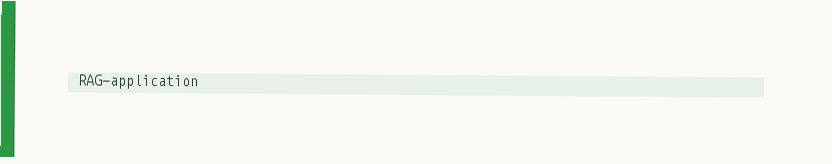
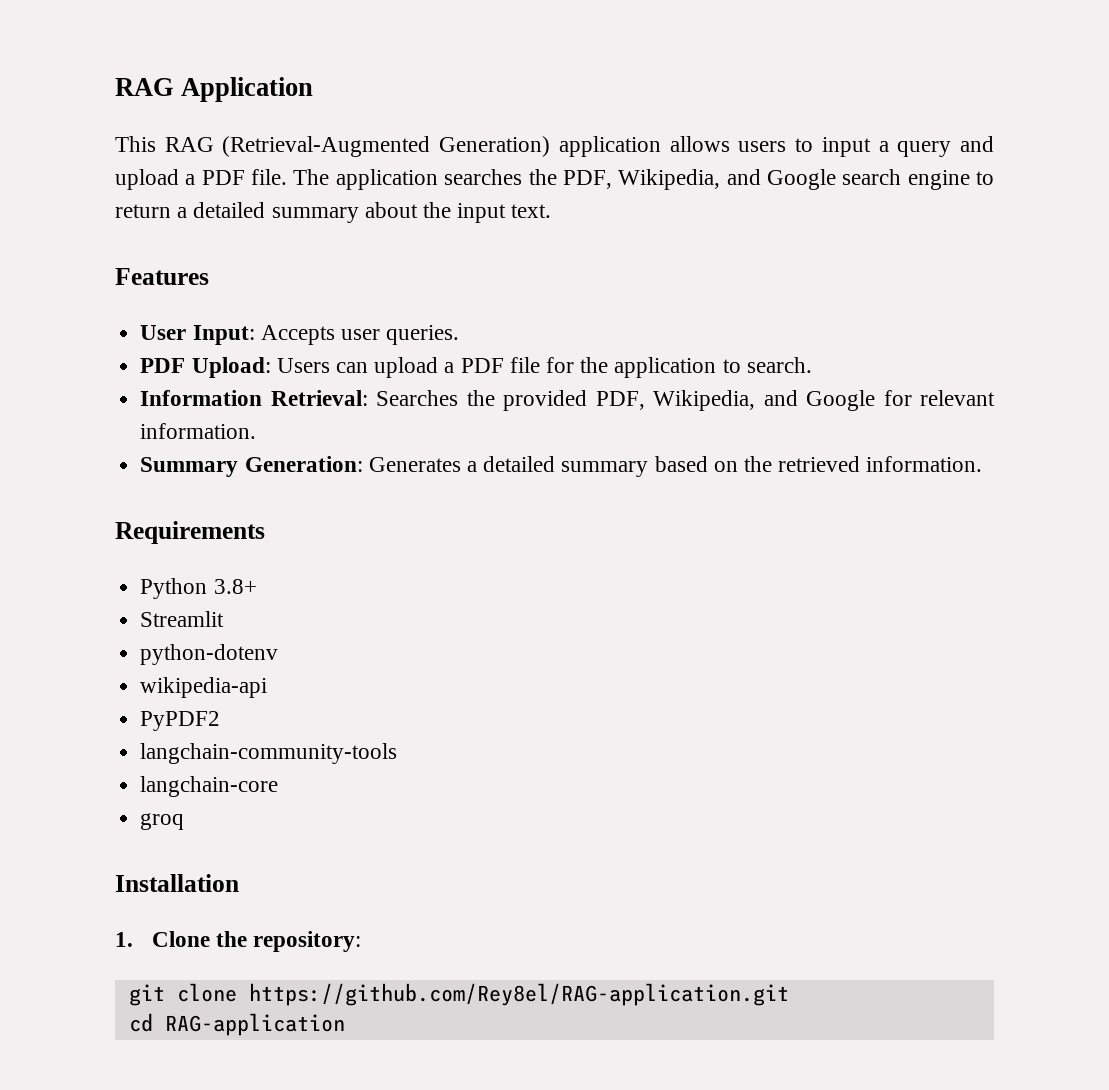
(76, 82) none -> [115,77,314,102] [115,136,995,157] [115,169,995,190] [115,202,552,223] [115,268,209,285] [140,325,460,345] [140,357,812,378] [140,390,996,411] [140,423,257,439] [140,456,983,477] [115,521,265,544] [140,578,257,599] [140,611,225,627] [140,644,279,665] [140,677,268,698] [140,711,221,731] [140,743,398,764] [140,776,279,797] [140,813,185,830] [115,874,239,892] [115,931,362,952] [128,983,789,1006] [128,1013,153,1032] RAG Application // This RAG (Retrieval-Augmented Generation) application allows users to input a query and upload a PDF file. The application searches the PDF, Wikipedia, and Google search engine to return a detailed summary about the input text. // Features // User Input: Accepts user queries. // PDF Upload: Users can upload a PDF file for the application to search. // Information Retrieval: Searches the provided PDF, Wikipedia, and Google for relevant information. // Summary Generation: Generates a detailed summary based on the retrieved information. // Requirements // Python 3.8+ // Streamlit // python-dotenv // wikipedia-api // PyPDF2 // langchain-community-tools // langchain-core // groq // Installation // 1. Clone the repository: // git clone https://github.com/Rey8el/RAG-application.git // cd

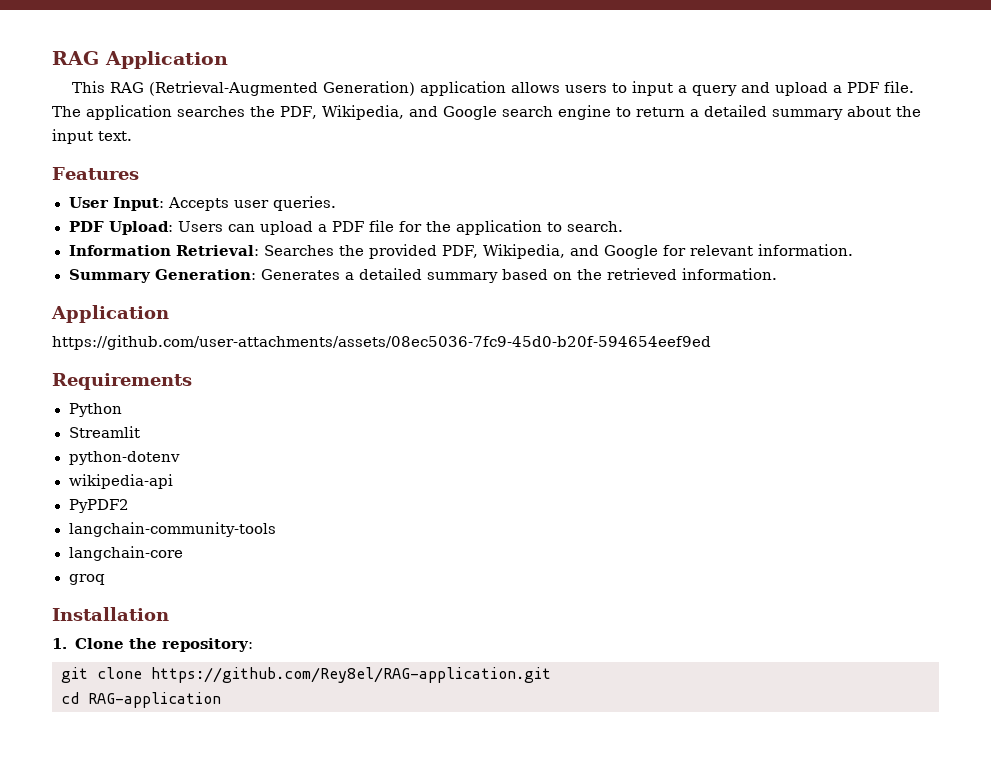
(983, 464) none -> [51,305,169,323] [52,335,711,350] // Application // https://github.com/user-attachments/assets/08ec5036-7fc9-45d0-b20f-594654eef9ed
[213,579,257,594] 3.8+ -> (122, 410) none

